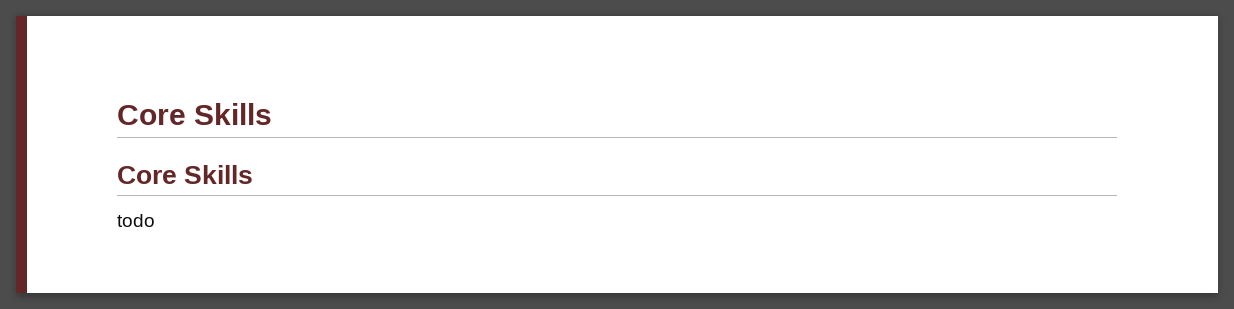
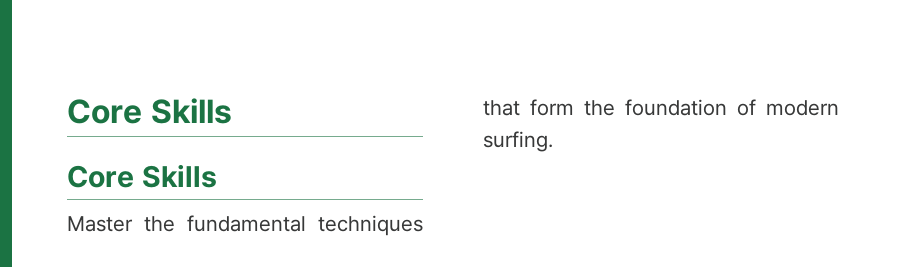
[117,214,155,227] todo -> [67,215,423,236] [483,99,839,116] [483,131,553,152] Master the fundamental techniques that form the foundation of modern surfing.

